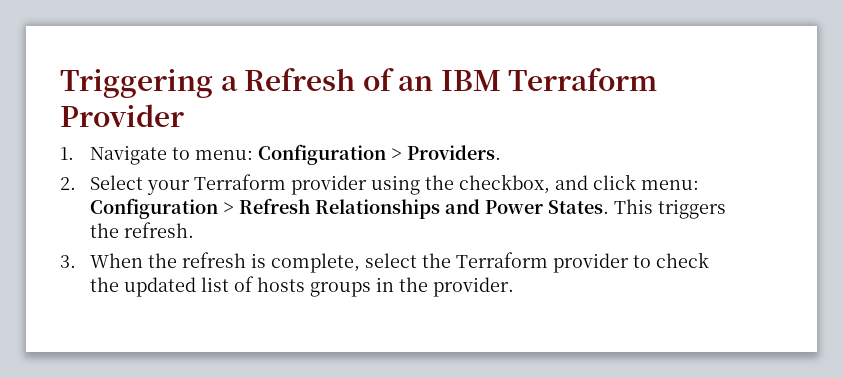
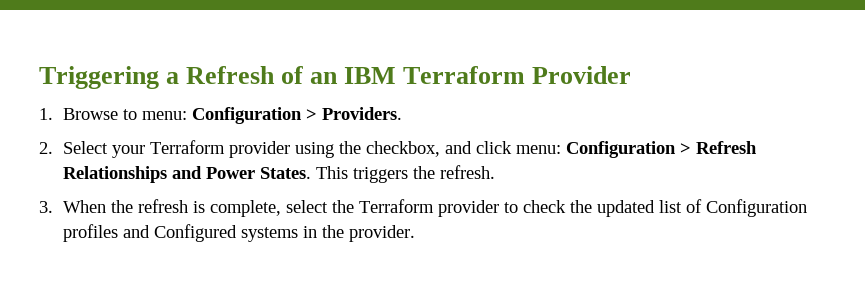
[89,145,167,165] Navigate -> [62,108,118,120] Browse
[256,277,371,297] hosts groups -> [705,199,807,217] [62,224,298,242] Configuration profiles and Configured systems

